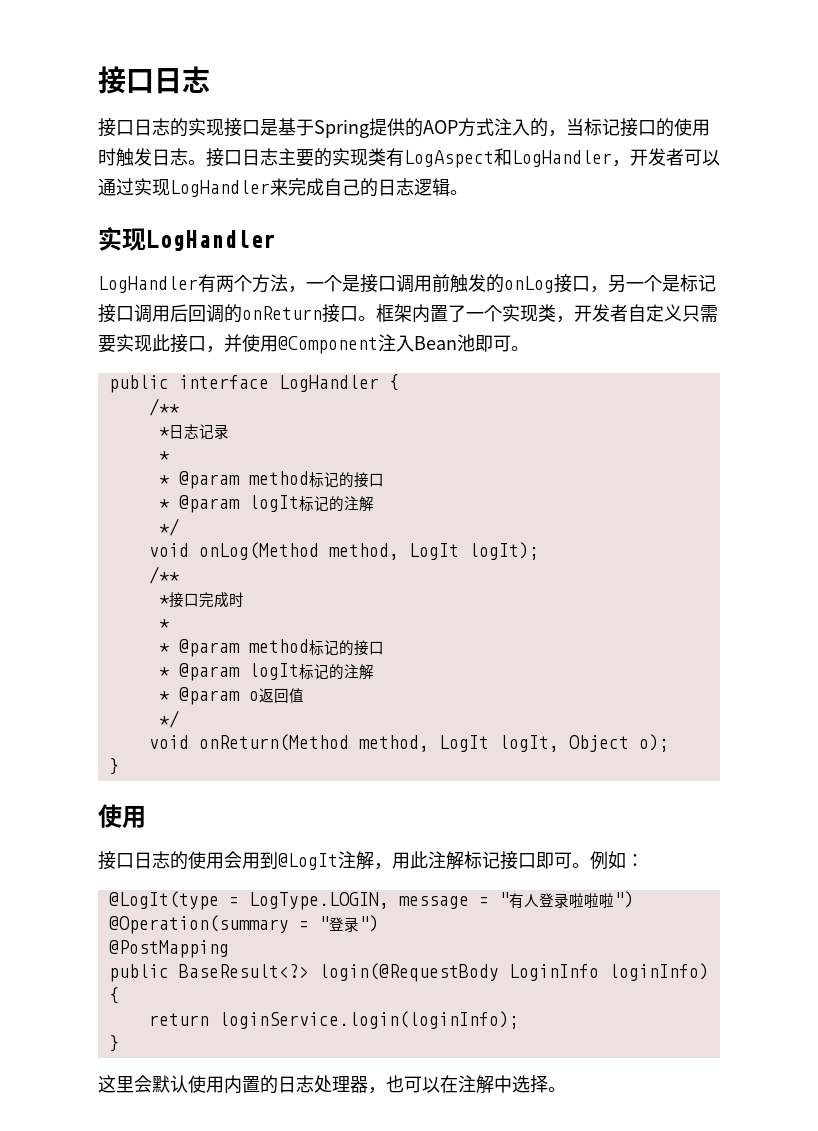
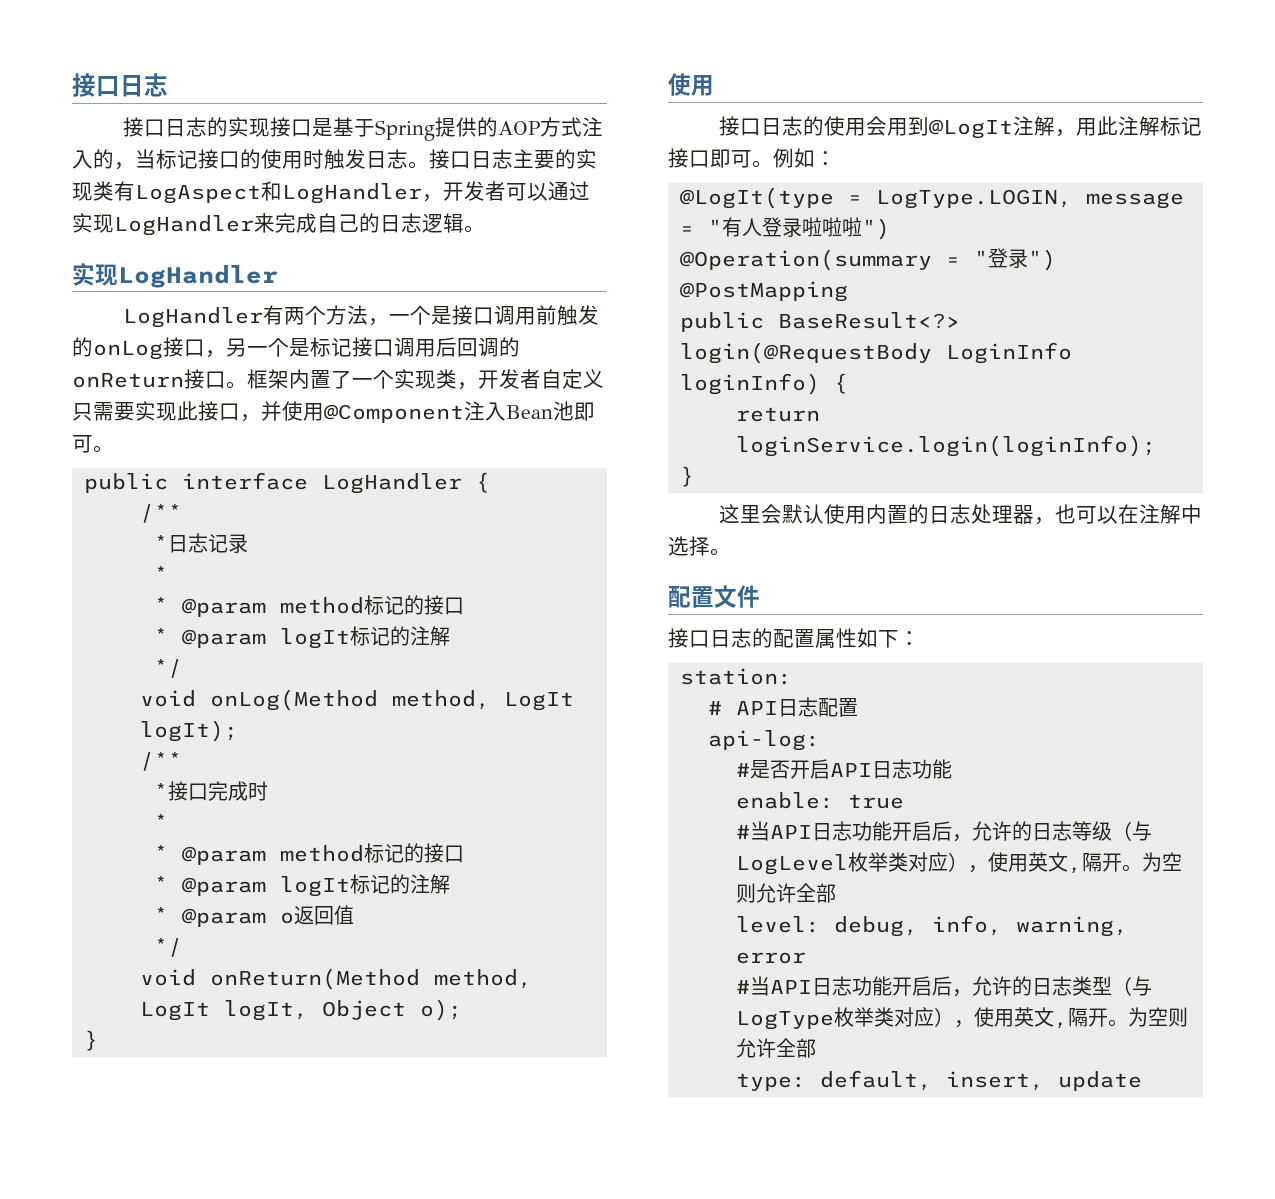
(566, 1089) none -> [668,585,760,608] [668,628,920,649] [680,668,793,685] [708,697,859,717] [708,730,821,751] [736,759,953,779] [736,792,905,809] [736,821,1153,842] [736,852,1183,875] [736,883,837,903] [736,915,1129,937] [736,952,807,964] [736,976,1153,997] [736,1007,1189,1030] [736,1038,817,1058] [736,1070,1143,1091] // 配置文件 // 接口日志的配置属性如下： // station: // # API日志配置 // api-log: // #是否开启API日志功能 // enable: true // #当API日志功能开启后，允许的日志等级（与LogLevel枚举类对应），使用英文,隔开。为空则允许全部 // level: debug, info, warning, error // #当API日志功能开启后，允许的日志类型（与LogType枚举类对应），使用英文,隔开。为空则允许全部 // type: default, insert, update

